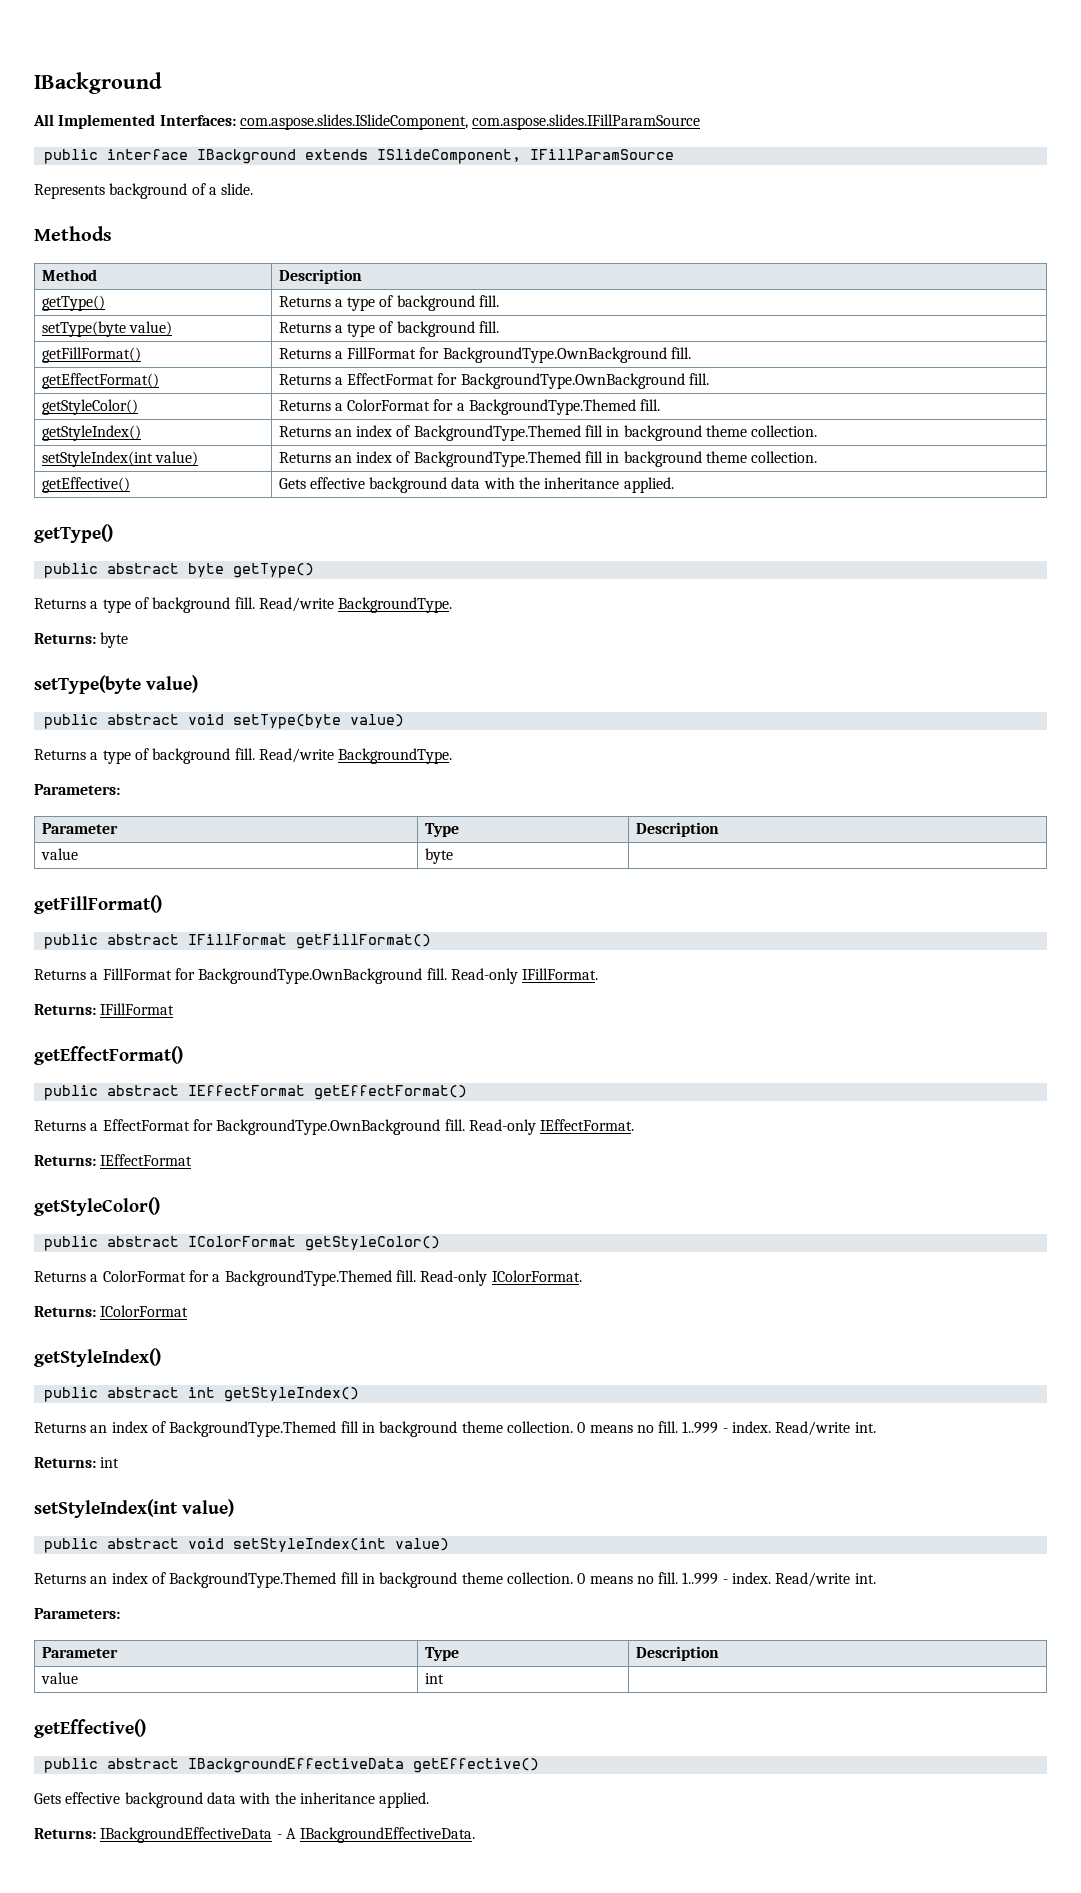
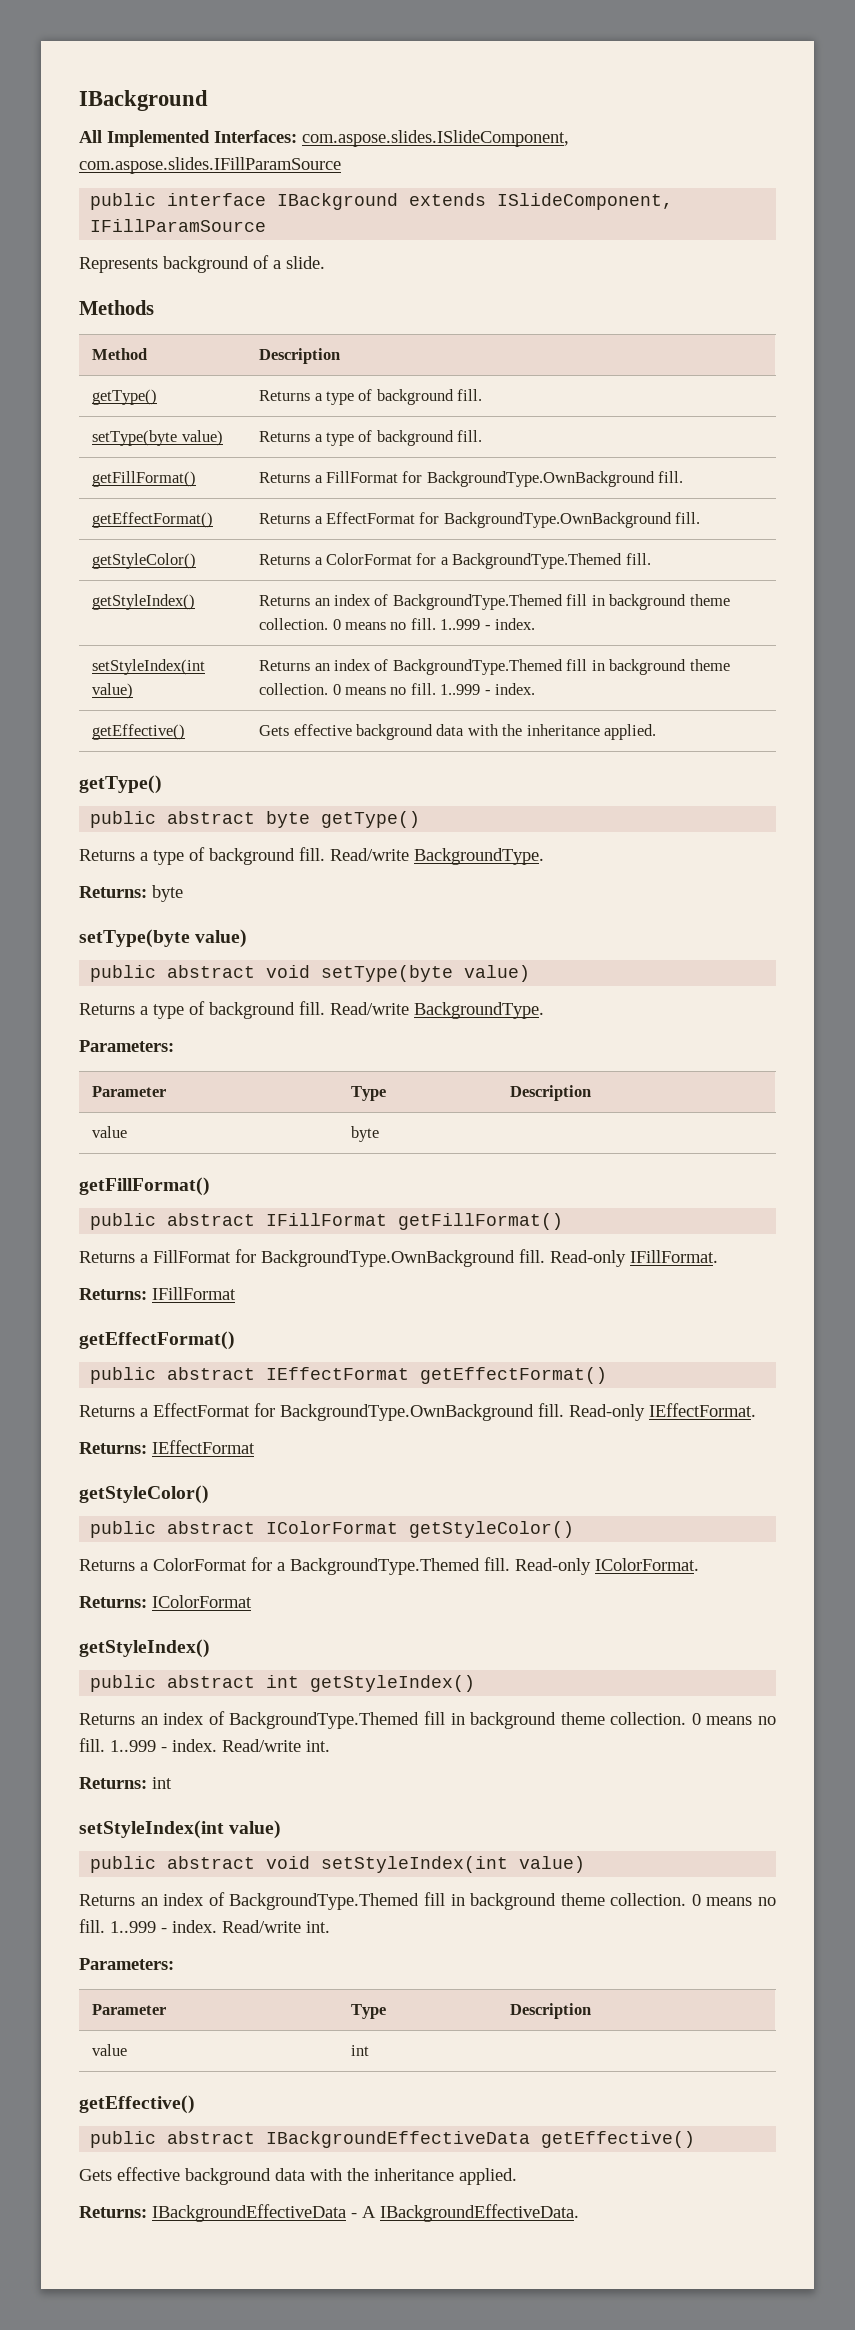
(818, 431) none -> [332,618,536,630] 0 means no fill. 1..999 - index.
(818, 457) none -> [332,683,536,695] 0 means no fill. 1..999 - index.

